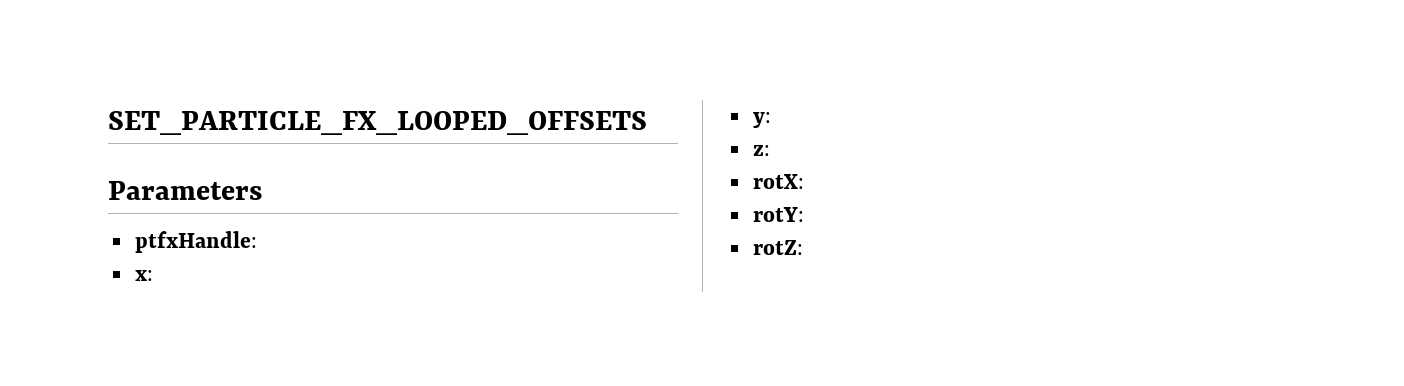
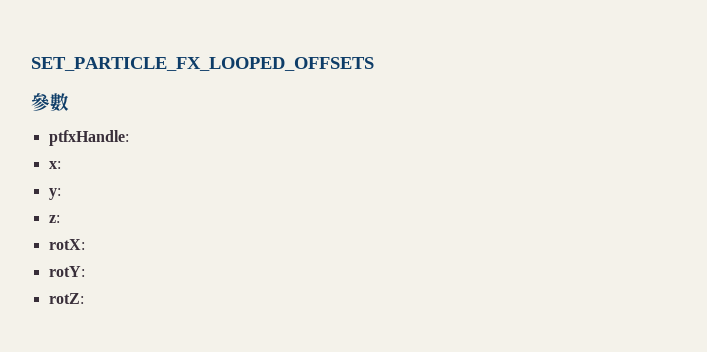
[108,181,262,200] Parameters -> [31,93,69,112] 參數

